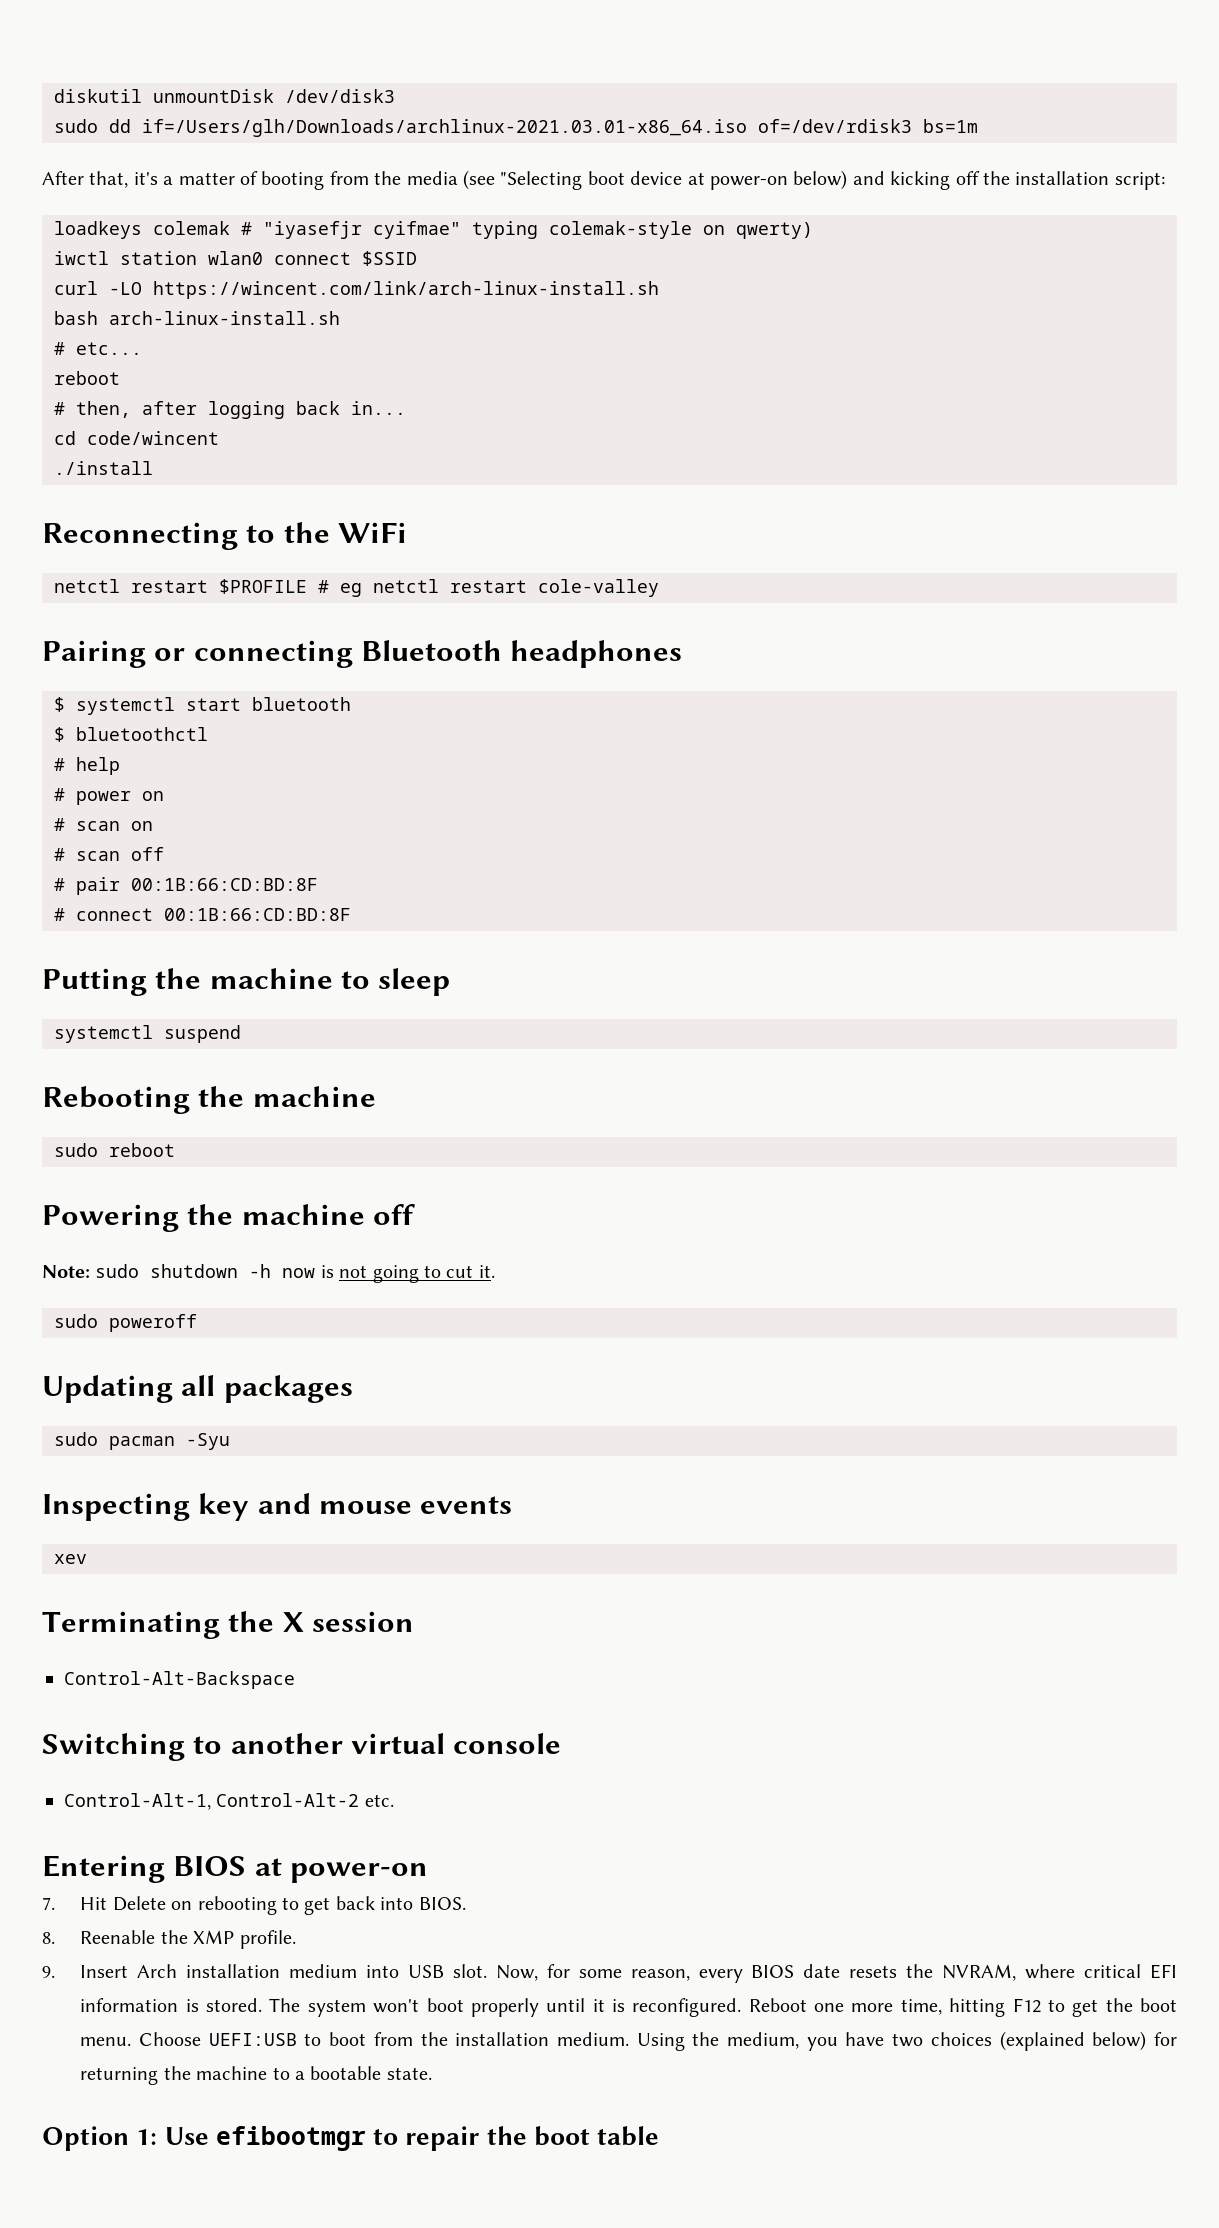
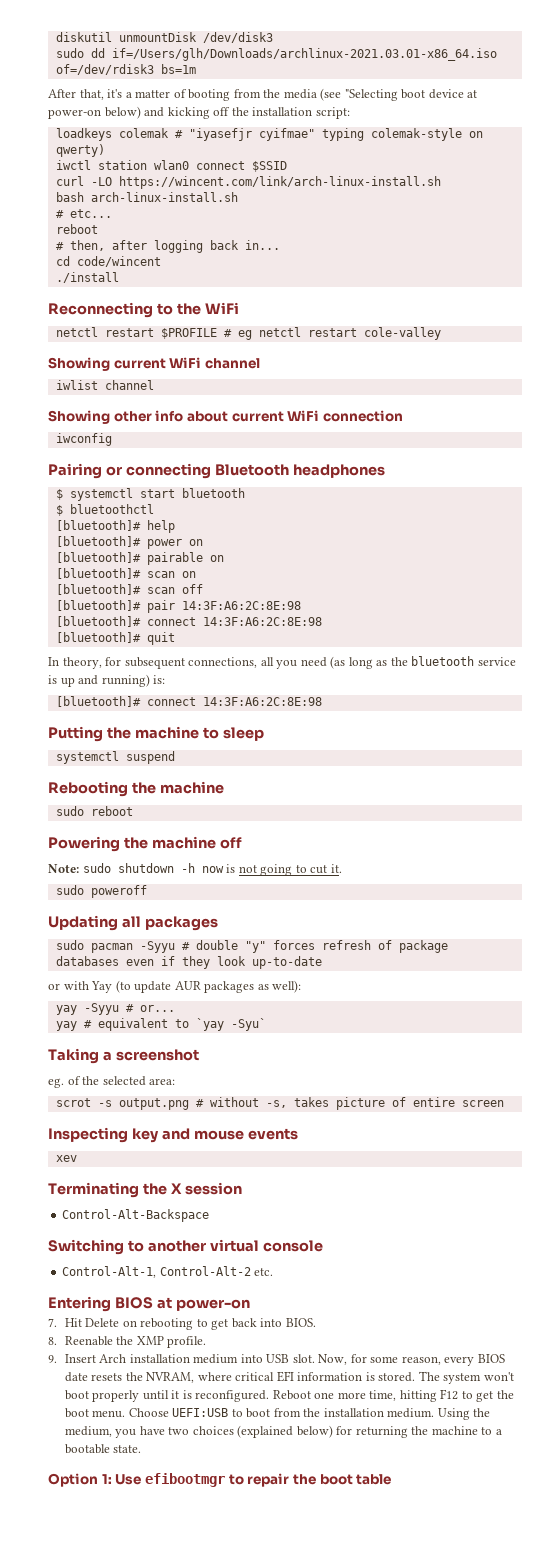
(659, 588) none -> [48,357,260,371] [55,380,154,390] [48,410,403,424] [55,433,112,446] // Showing current WiFi channel // iwlist channel // Showing other info about current WiFi connection // iwconfig
[54,758,65,771] # -> [55,520,141,531] [bluetooth]#
[54,788,65,801] # -> [55,536,141,547] [bluetooth]#
[54,818,65,831] # -> [55,552,224,565] [55,568,141,579] [bluetooth]# pairable on // [bluetooth]#
[54,848,65,861] # -> [55,584,141,595] [bluetooth]#
[54,877,318,895] [54,908,351,921] # pair 00:1B:66:CD:BD:8F // # connect 00:1B:66:CD:BD:8F -> [55,600,301,613] [55,616,322,627] [55,632,175,645] [48,656,516,669] [48,674,166,687] [55,696,322,707] [bluetooth]# pair 14:3F:A6:2C:8E:98 // [bluetooth]# connect 14:3F:A6:2C:8E:98 // [bluetooth]# quit // In theory, for subsequent connections, all you need (as long as the bluetooth service is up and running) is: // [bluetooth]# connect 14:3F:A6:2C:8E:98
[186,1433,230,1450] -Syu -> [139,940,448,953] [55,956,322,969] [48,980,302,993] [55,1003,175,1015] [55,1018,266,1031] [48,1048,199,1064] [48,1076,176,1088] [55,1097,504,1110] -Syyu # double "y" forces refresh of package databases even if they look up-to-date // or with Yay (to update AUR packages as well): // yay -Syyu # or... // yay # equivalent to `yay -Syu` // Taking a screenshot // eg. of the selected area: // scrot -s output.png # without -s, takes picture of entire screen

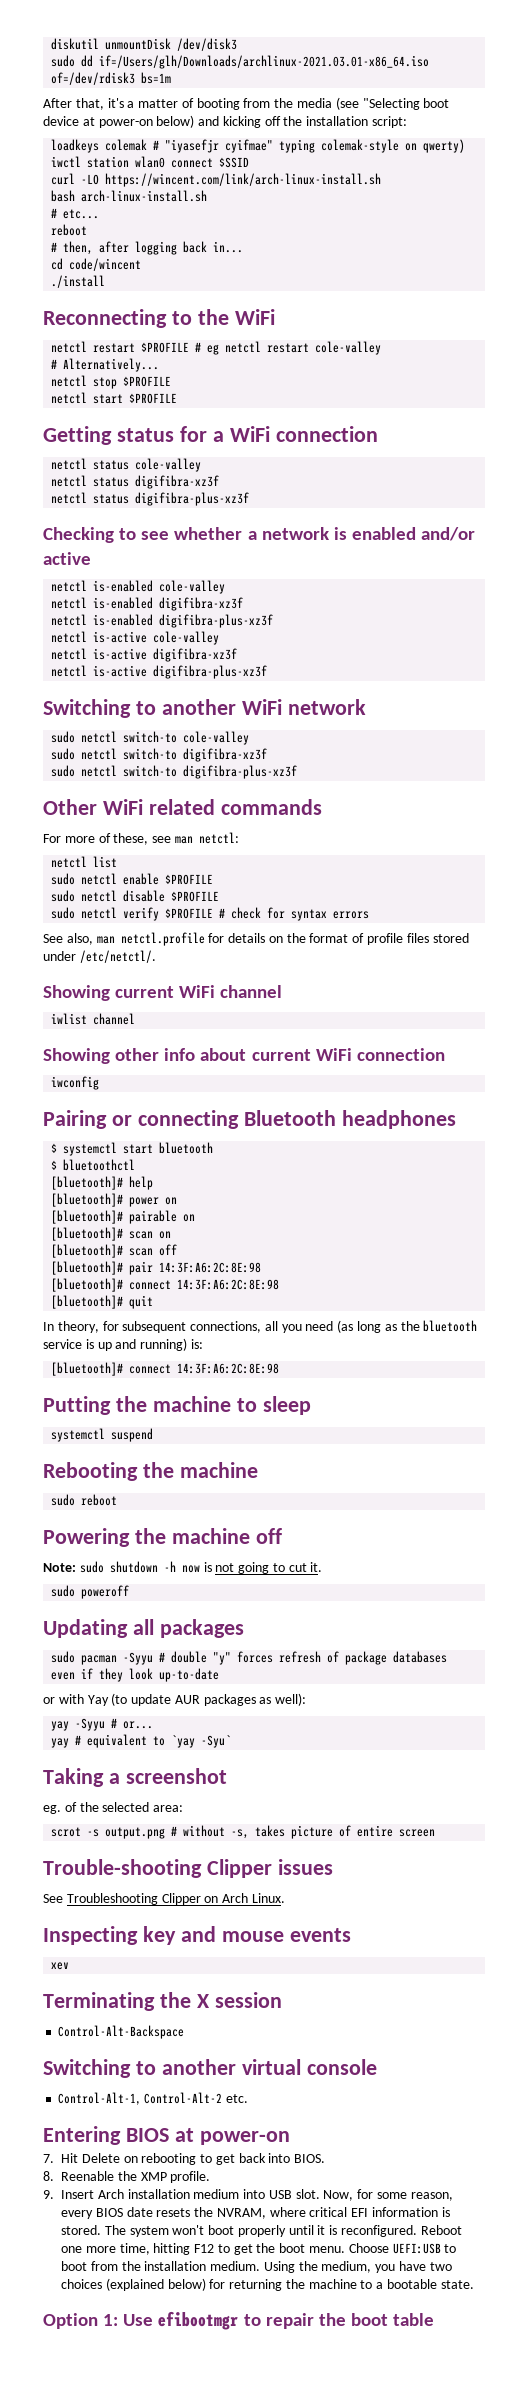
(441, 333) none -> [51,358,160,372] [51,375,172,389] [51,392,178,404] [43,426,378,445] [51,458,202,472] [51,475,220,489] [51,492,250,506] [43,527,476,543] [43,552,91,565] [51,580,226,594] [51,597,244,611] [51,614,274,628] [51,631,220,645] [51,648,238,662] [51,665,268,679] [43,699,366,718] [51,731,250,745] [51,748,268,762] [51,765,298,779] [43,799,322,815] [43,832,239,845] [51,856,118,868] [51,873,214,885] [51,890,220,902] [51,907,370,921] [43,932,469,946] [43,950,156,963] // # Alternatively... // netctl stop $PROFILE // netctl start $PROFILE // Getting status for a WiFi connection // netctl status cole-valley // netctl status digifibra-xz3f // netctl status digifibra-plus-xz3f // Checking to see whether a network is enabled and/or active // netctl is-enabled cole-valley // netctl is-enabled digifibra-xz3f // netctl is-enabled digifibra-plus-xz3f // netctl is-active cole-valley // netctl is-active digifibra-xz3f // netctl is-active digifibra-plus-xz3f // Switching to another WiFi network // sudo netctl switch-to cole-valley // sudo netctl switch-to digifibra-xz3f // sudo netctl switch-to digifibra-plus-xz3f // Other WiFi related commands // For more of these, see man netctl: // netctl list // sudo netctl enable $PROFILE // sudo netctl disable $PROFILE // sudo netctl verify $PROFILE # check for syntax errors // See also, man netctl.profile for details on the format of profile files stored under /etc/netctl/.
(504, 1103) none -> [43,1859,333,1878] [43,1893,285,1905] // Trouble-shooting Clipper issues // See Troubleshooting Clipper on Arch Linux.

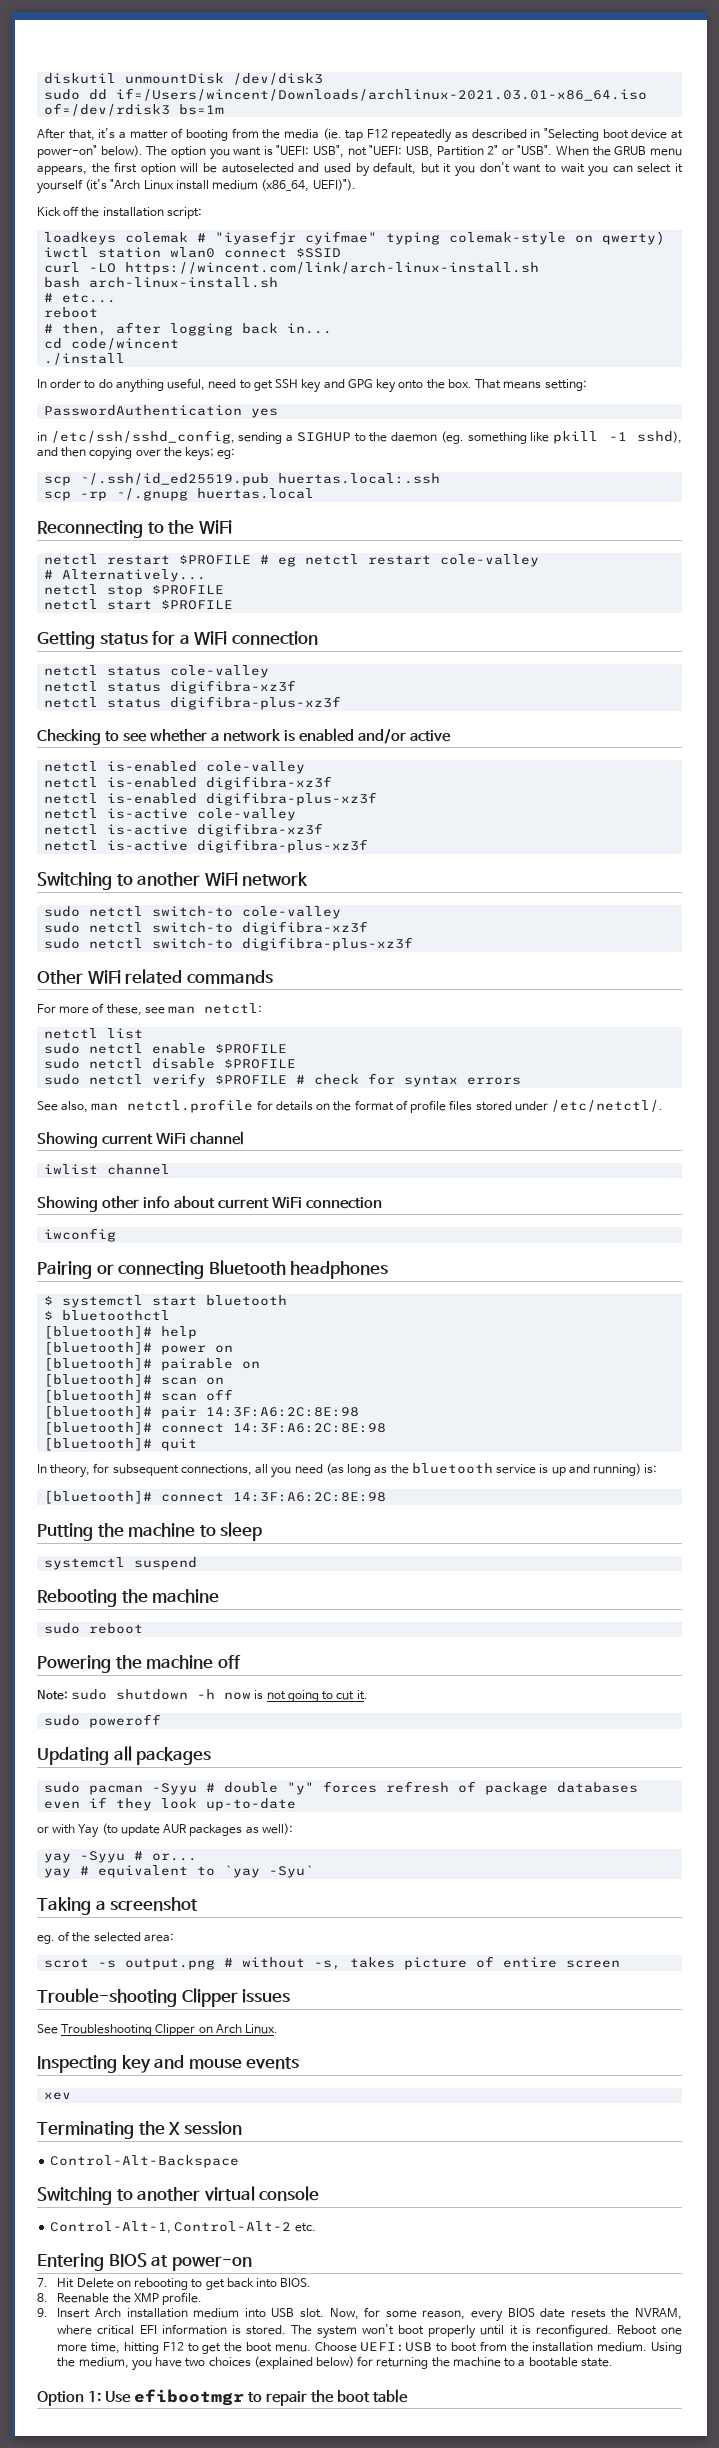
[99,55,430,69] if=/Users/glh/Downloads/archlinux-2021.03.01-x86_64.iso -> [116,88,648,101] if=/Users/wincent/Downloads/archlinux-2021.03.01-x86_64.iso
[335,97,450,110] [43,115,261,128] (see "Selecting boot device at power-on below) and kicking -> [322,128,683,143] [37,145,683,160] [37,162,683,177] [37,179,356,194] [37,207,61,217] (ie. tap F12 repeatedly as described in "Selecting boot device at power-on" below). The option you want is "UEFI: USB", not "UEFI: USB, Partition 2" or "USB". When the GRUB menu appears, the first option will be autoselected and used by default, but it you don't want to wait you can select it yourself (it's "Arch Linux install medium (x86_64, UEFI)"). // Kick
(106, 281) none -> [37,378,587,393] [44,405,279,418] [37,430,682,444] [37,447,236,461] [44,473,441,486] [44,488,315,501] // In order to do anything useful, need to get SSH key and GPG key onto the box. That means setting: // PasswordAuthentication yes // in /etc/ssh/sshd_config, sending a SIGHUP to the daemon (eg. something like pkill -1 sshd), and then copying over the keys; eg: // scp ~/.ssh/id_ed25519.pub huertas.local:.ssh // scp -rp ~/.gnupg huertas.local

